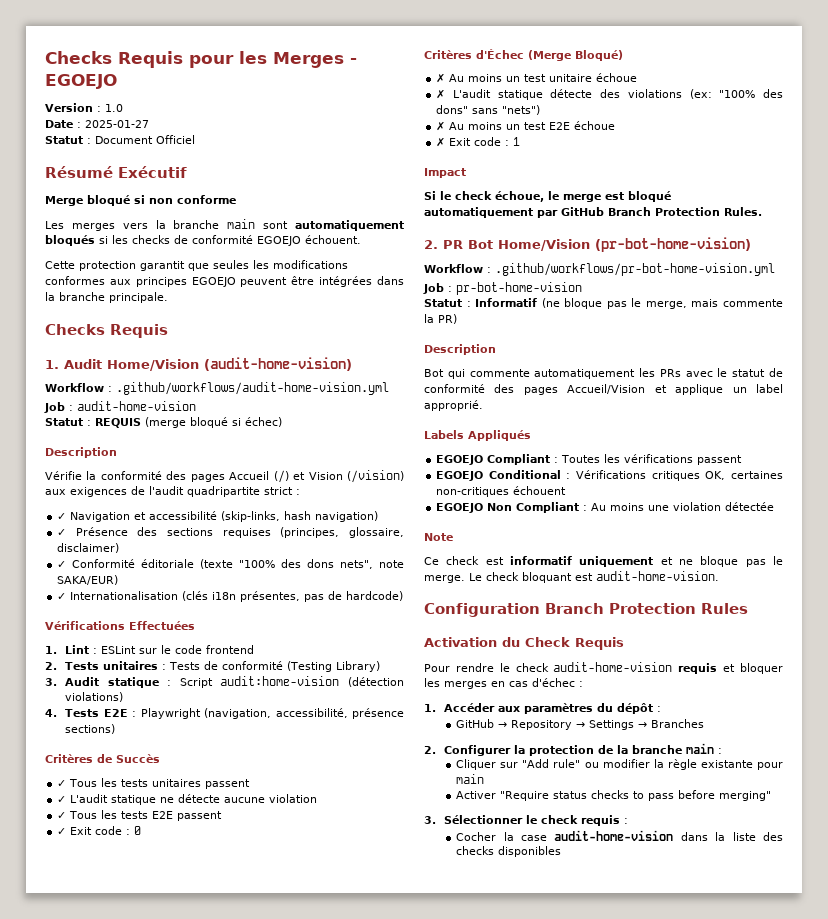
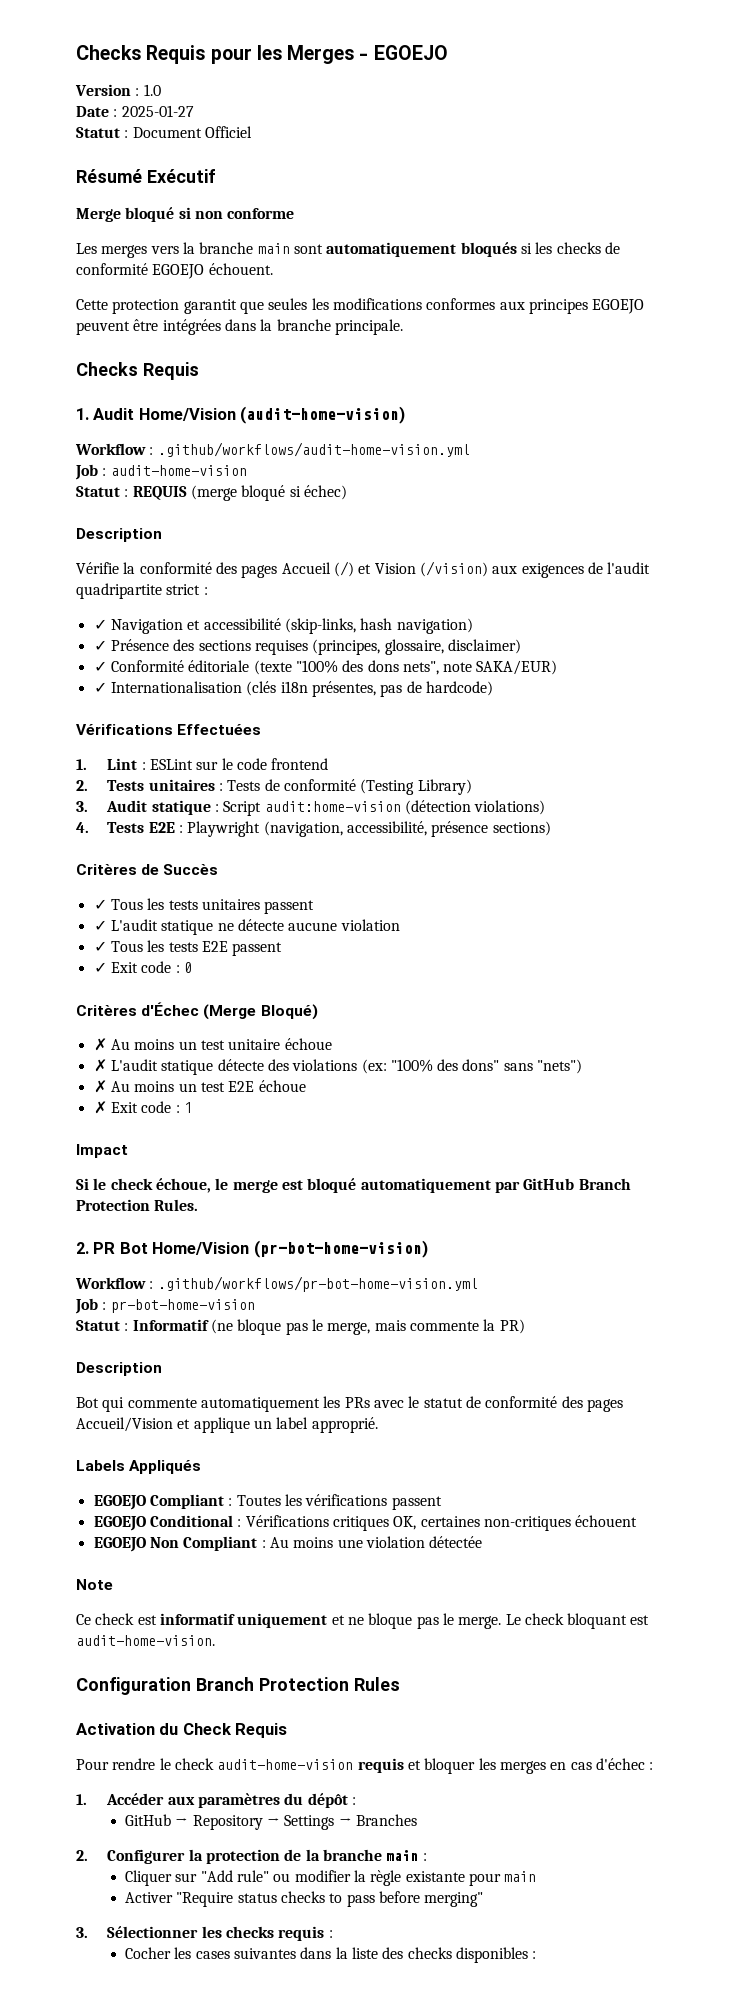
[526,815,579,824] le check -> [201,1926,275,1938] les checks
[503,830,674,841] la case audit-home-vision -> [174,1947,297,1959] les cases suivantes
(562, 851) none -> [532,1951,537,1959] :

